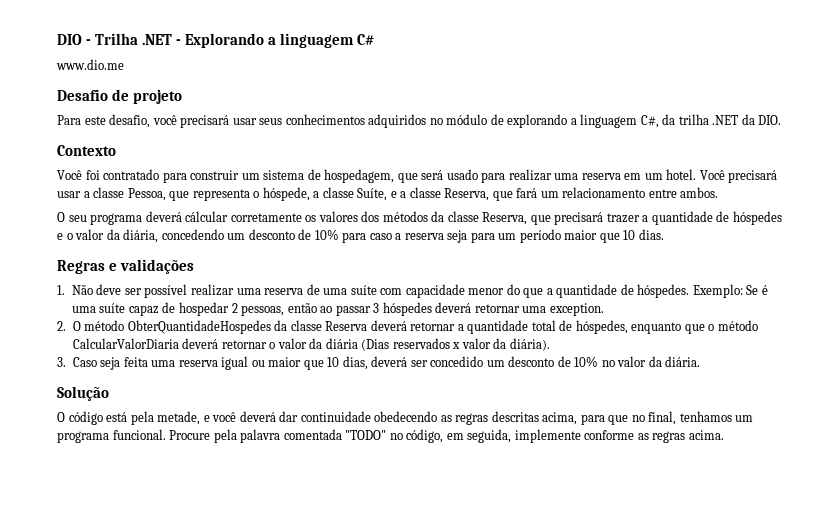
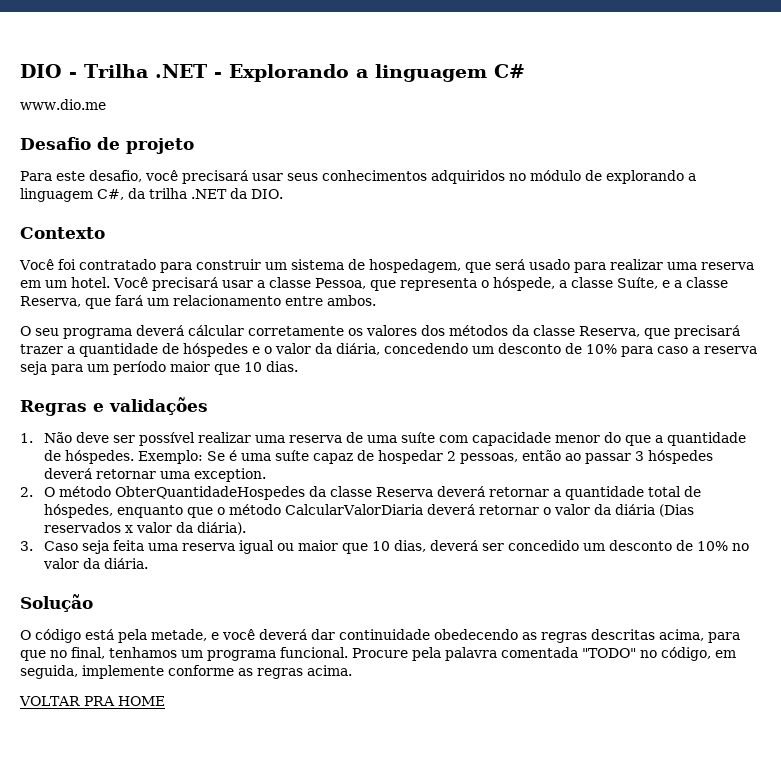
(724, 435) none -> [19,696,165,706] // VOLTAR PRA HOME

